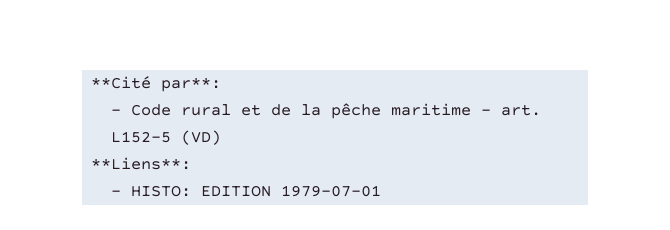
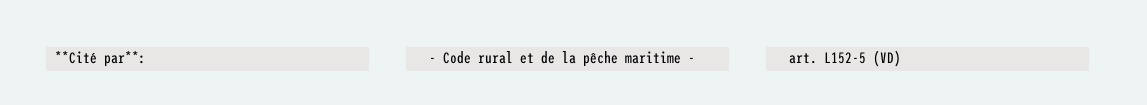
[91,157,192,170] [111,185,382,197] // **Liens**: // - HISTO: EDITION 1979-07-01 -> (901, 58) none

